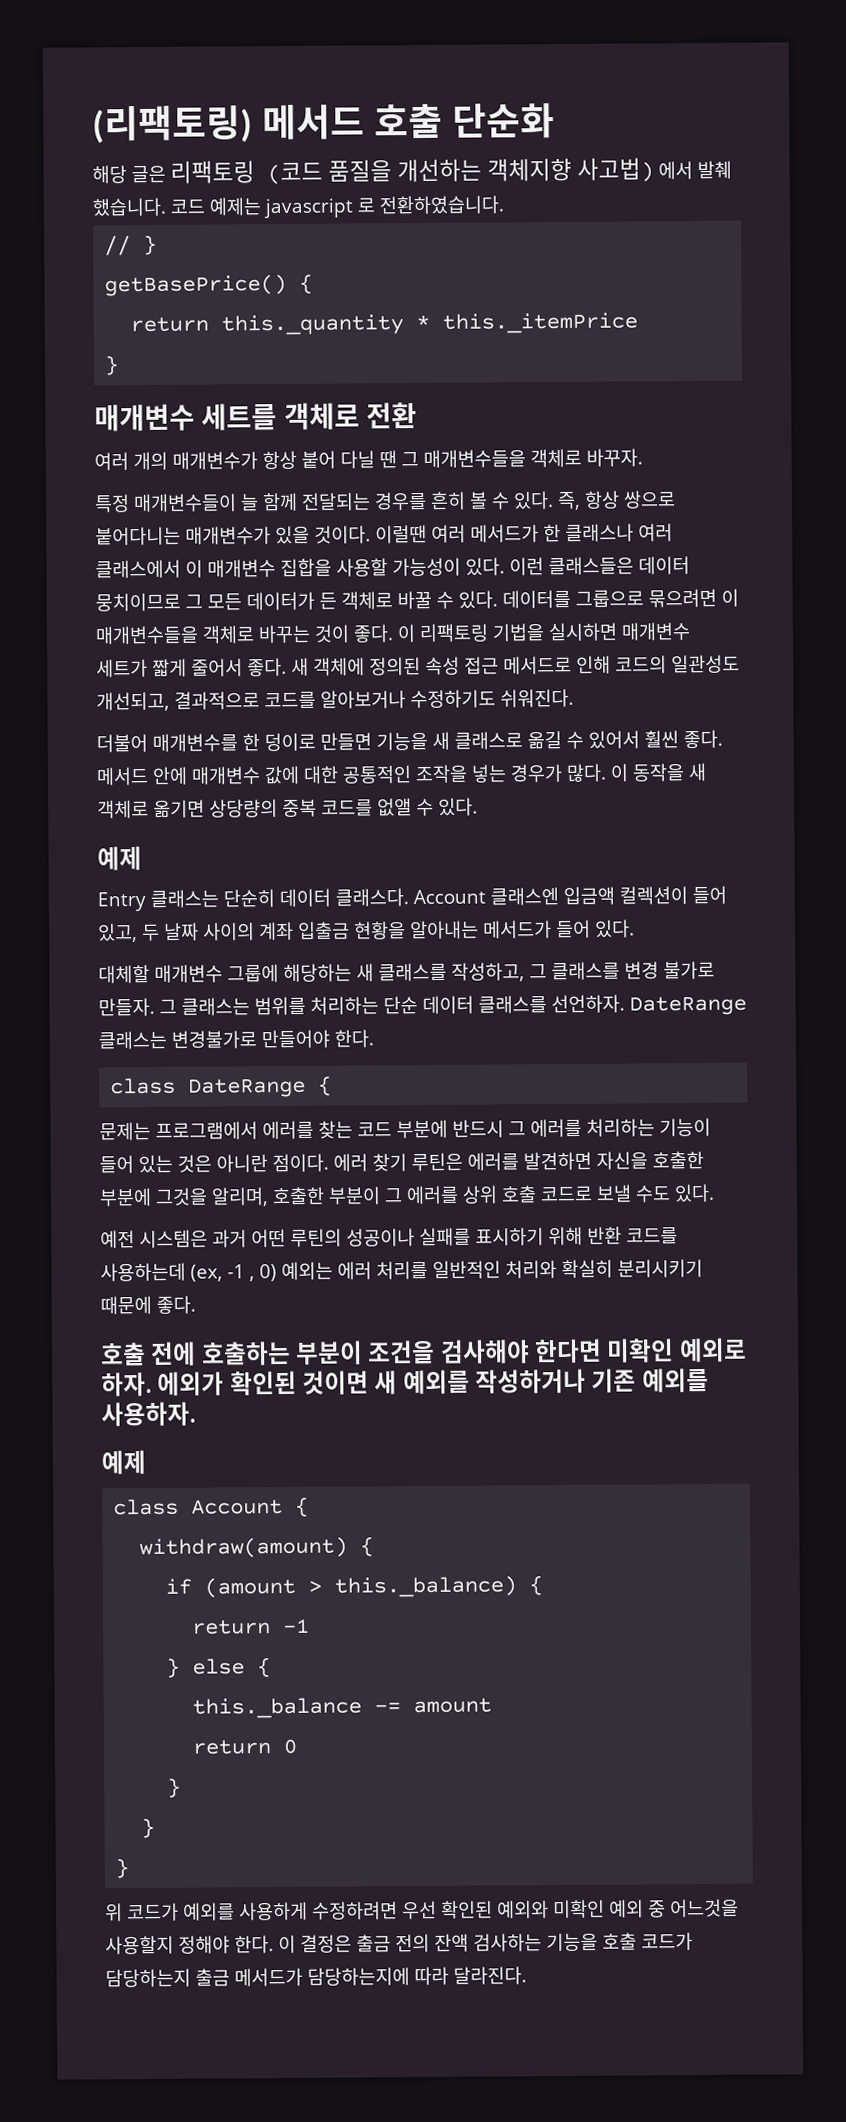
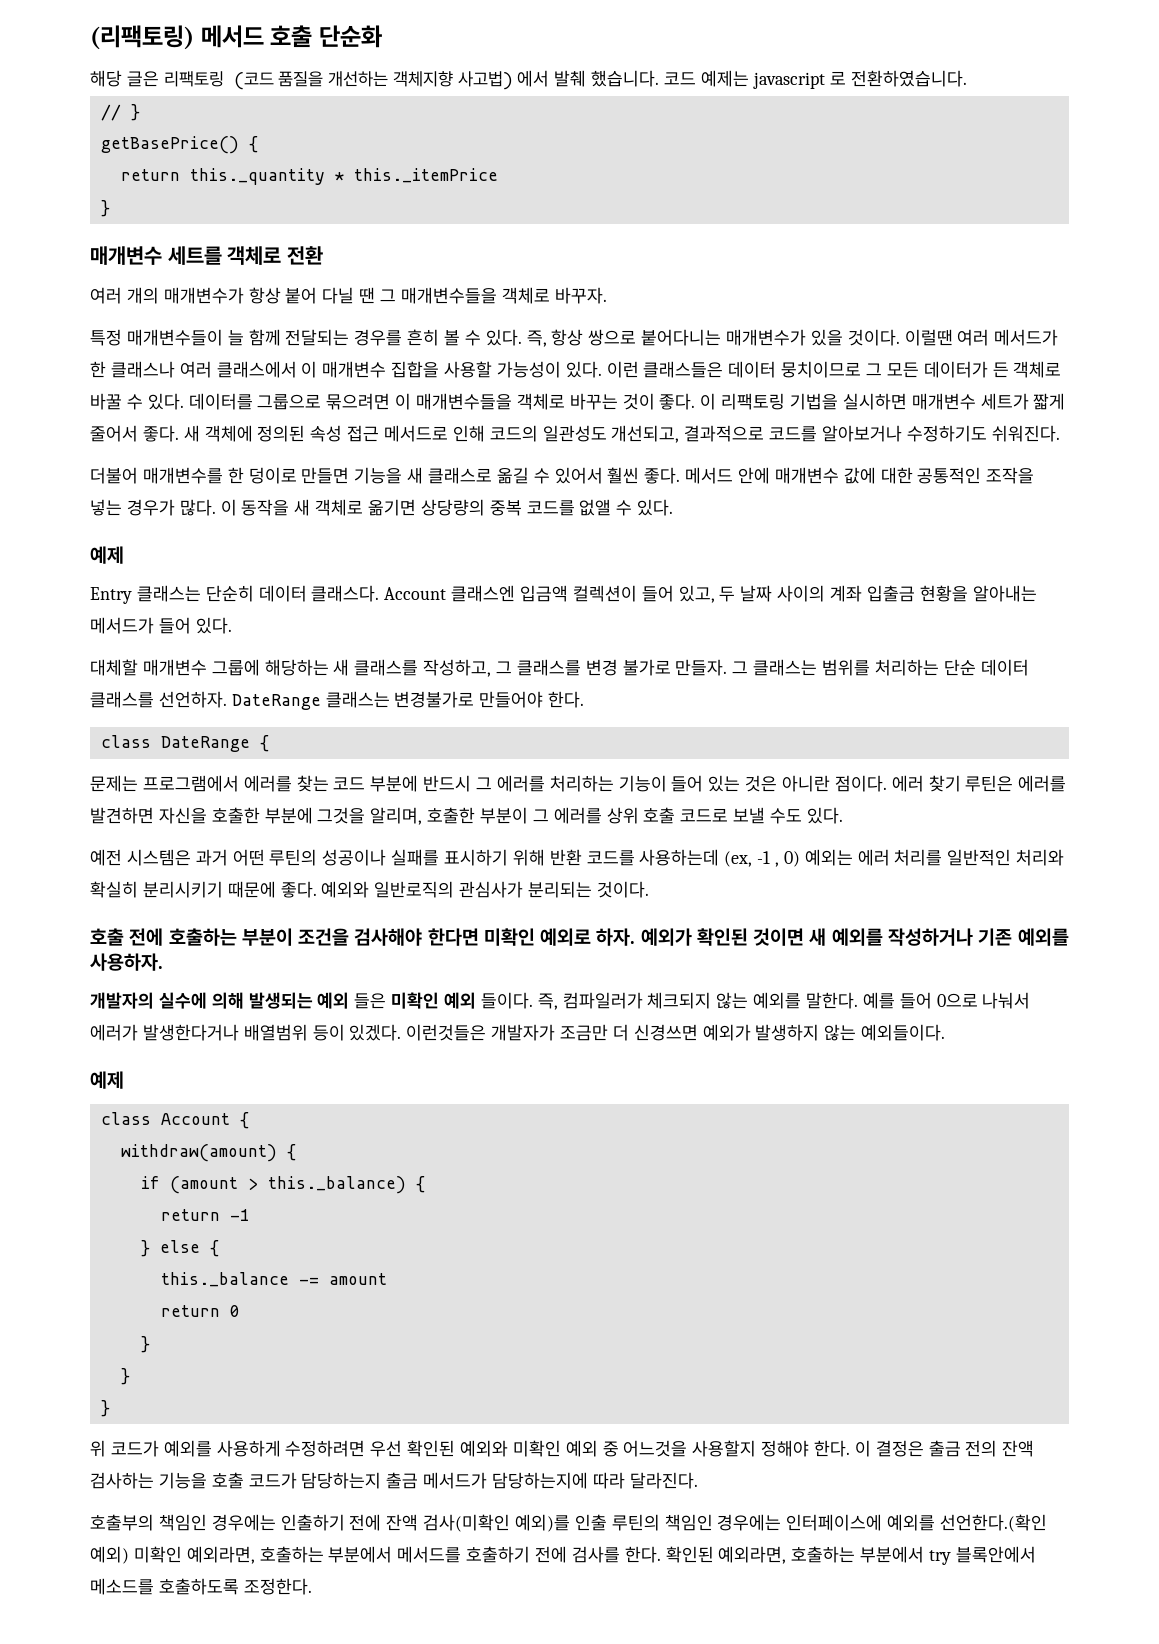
(196, 1304) none -> [321,881,649,898] 예외와 일반로직의 관심사가 분리되는 것이다.
[157,1371,225,1396] 에외가 -> [640,928,692,946] 예외가
(196, 1414) none -> [90,992,1031,1010] [90,1024,946,1041] // 개발자의 실수에 의해 발생되는 예외 들은 미확인 예외 들이다. 즉, 컴파일러가 체크되지 않는 예외를 말한다. 예를 들어 0으로 나눠서 에러가 발생한다거나 배열범위 등이 있겠다. 이런것들은 개발자가 조금만 더 신경쓰면 예외가 발생하지 않는 예외들이다.
(527, 1975) none -> [90,1514,1048,1532] [90,1546,1036,1565] [90,1578,312,1595] // 호출부의 책임인 경우에는 인출하기 전에 잔액 검사(미확인 예외)를 인출 루틴의 책임인 경우에는 인터페이스에 예외를 선언한다.(확인 예외) 미확인 예외라면, 호출하는 부분에서 메서드를 호출하기 전에 검사를 한다. 확인된 예외라면, 호출하는 부분에서 try 블록안에서 메소드를 호출하도록 조정한다.

